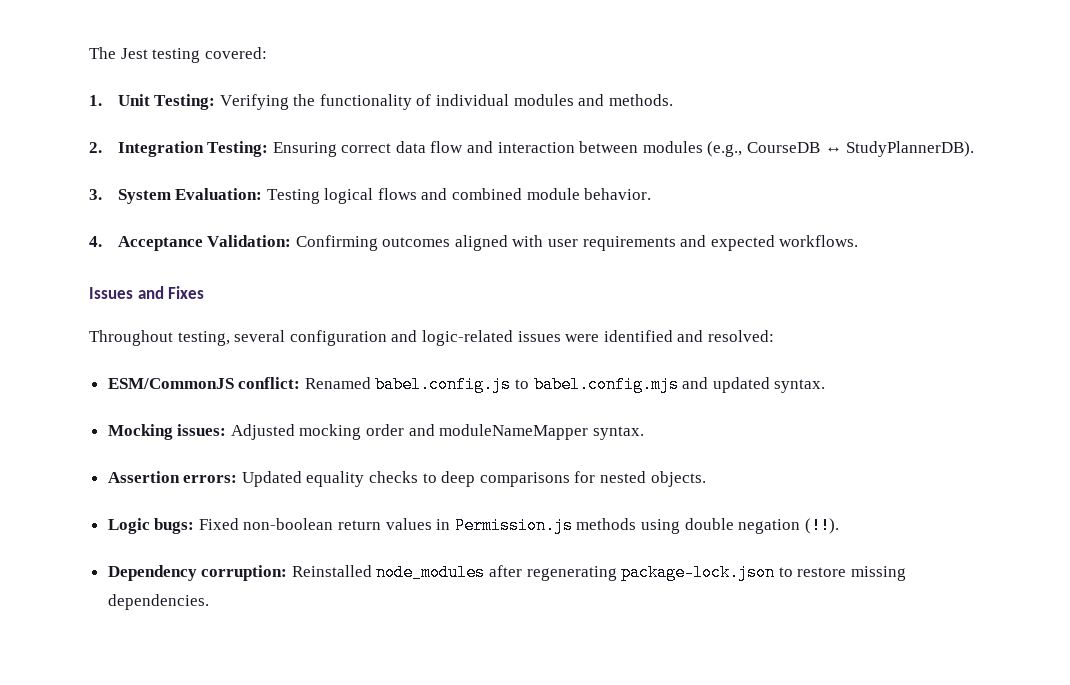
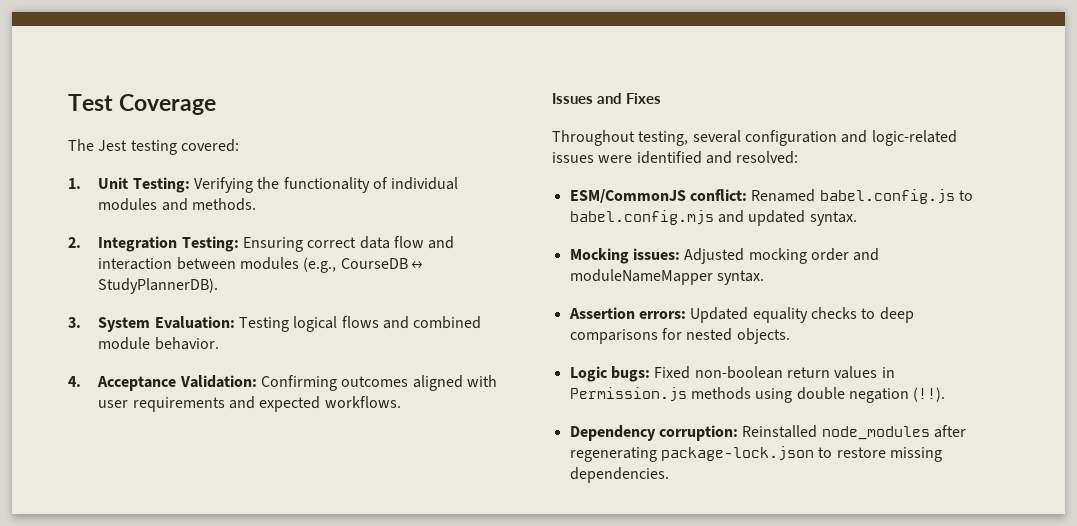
(89, 53) none -> [68,94,217,115] Test Coverage //

